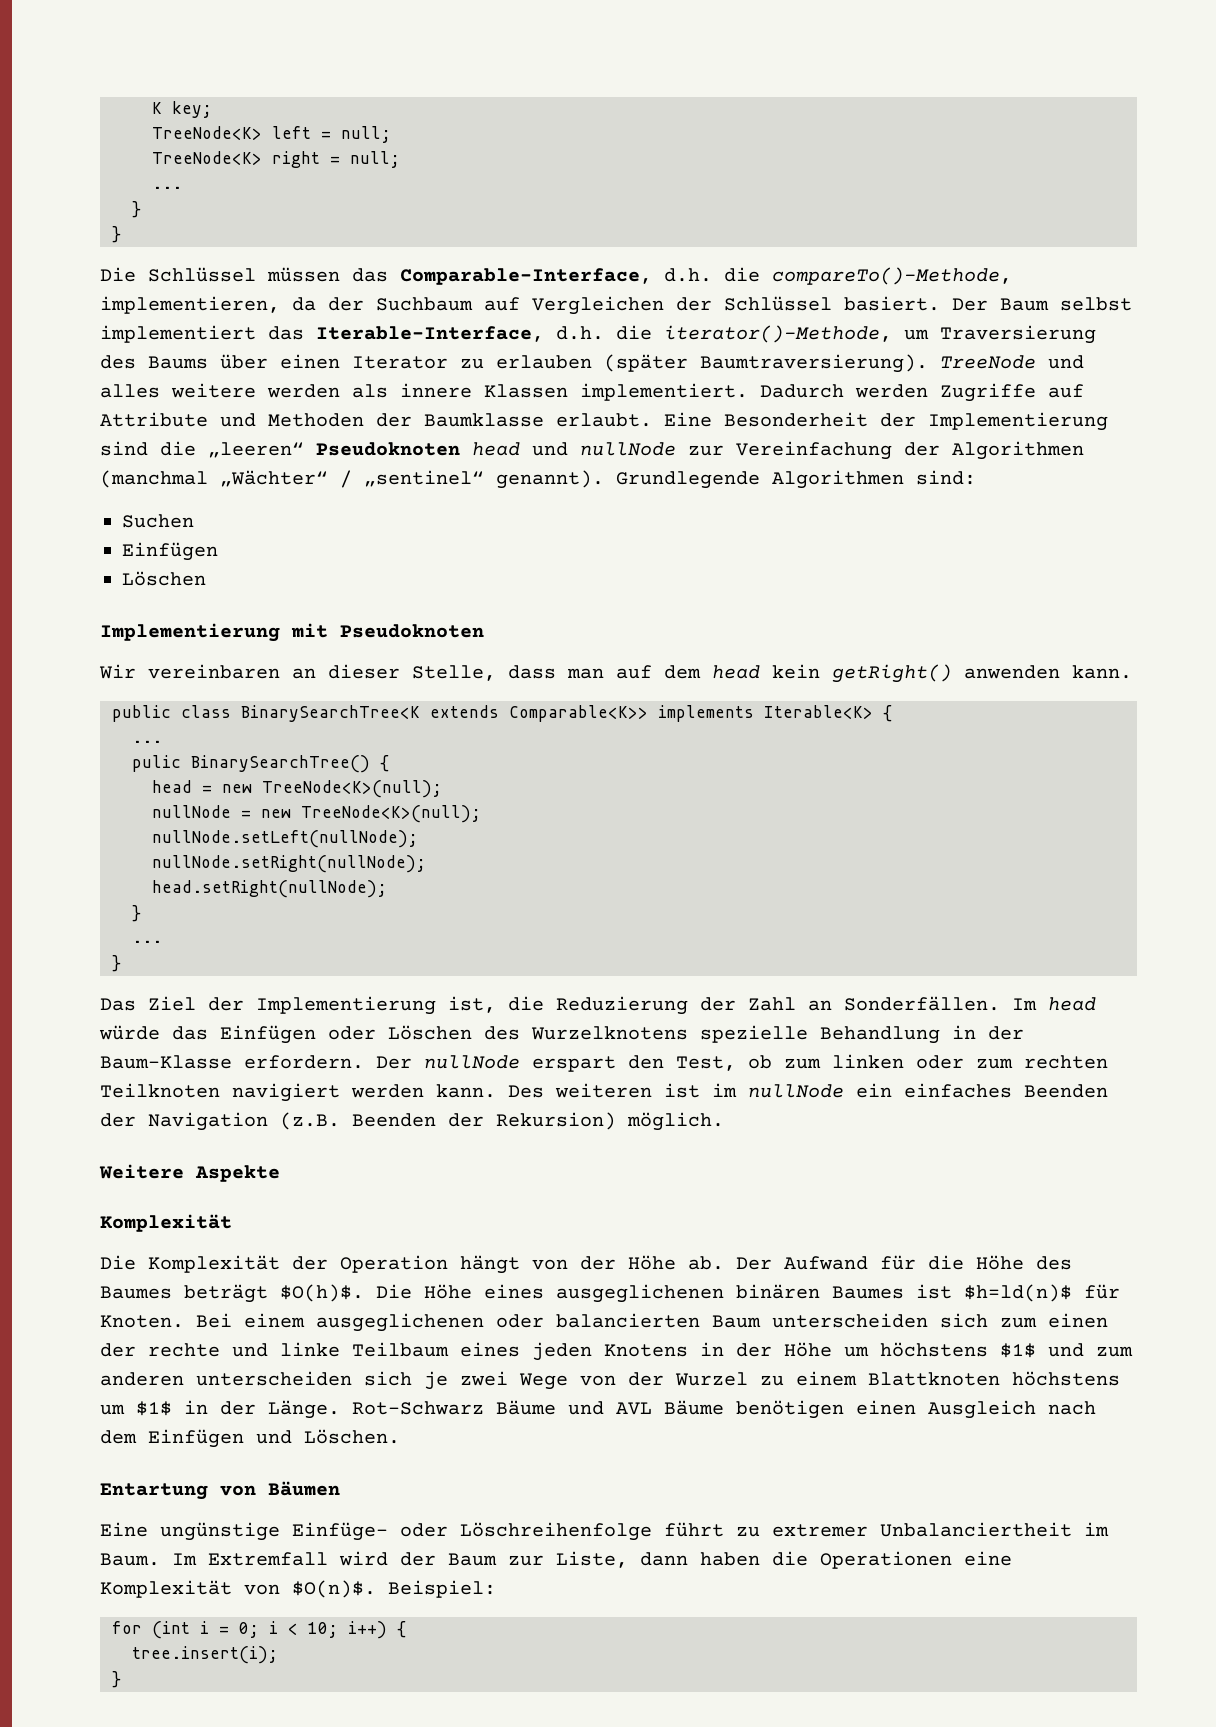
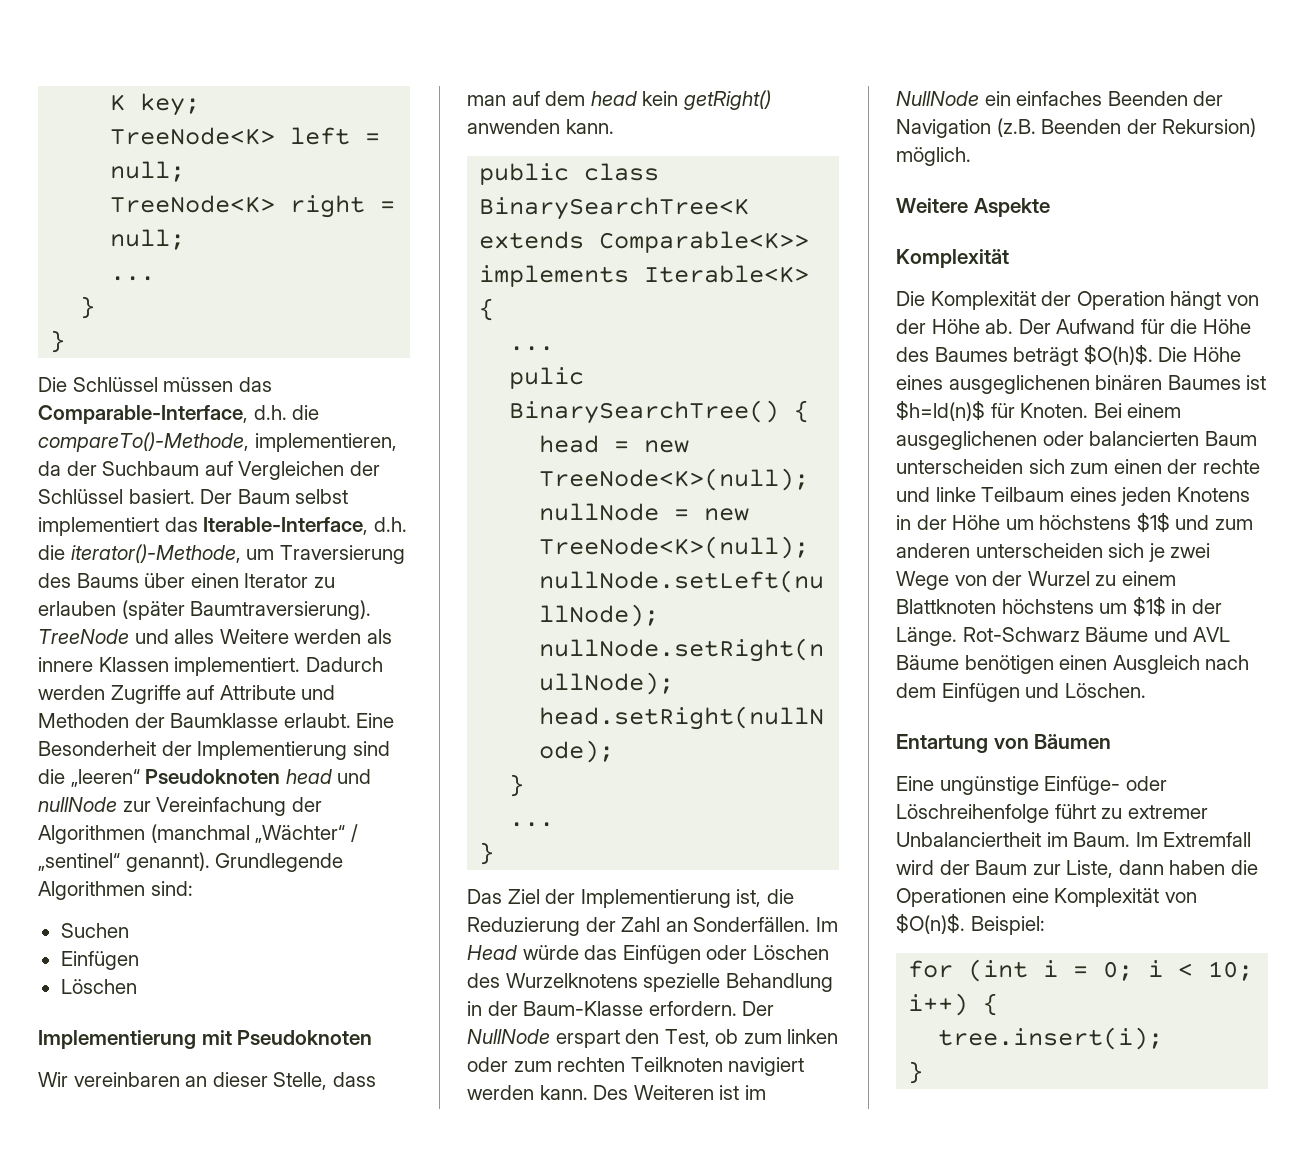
[171,383,256,398] weitere -> [219,629,289,644] Weitere
[1048,997,1096,1011] head -> [467,945,517,960] Head
[424,1055,520,1069] nullNode -> [467,1029,550,1044] NullNode
[555,1083,652,1098] weiteren -> [633,1085,714,1100] Weiteren
[748,1084,844,1098] nullNode -> [896,91,979,106] NullNode

